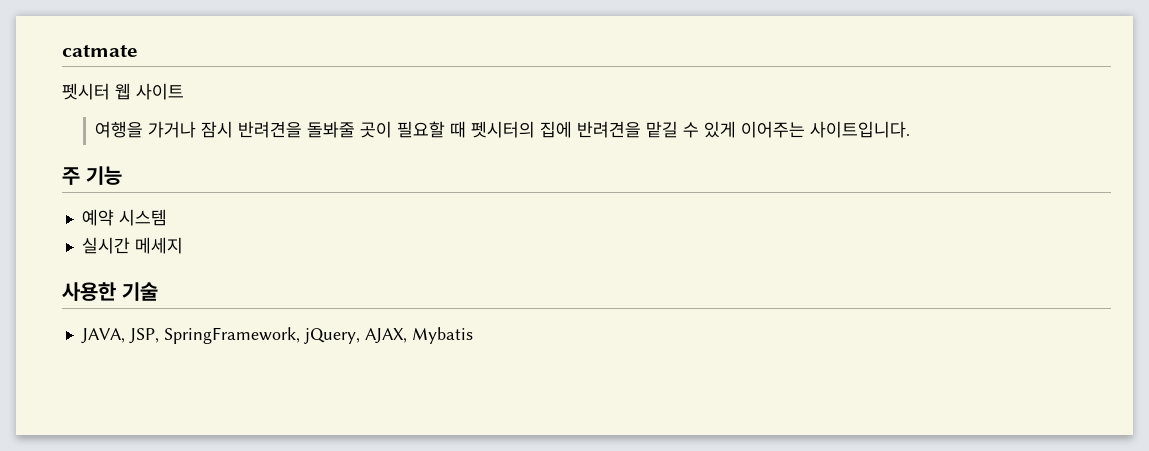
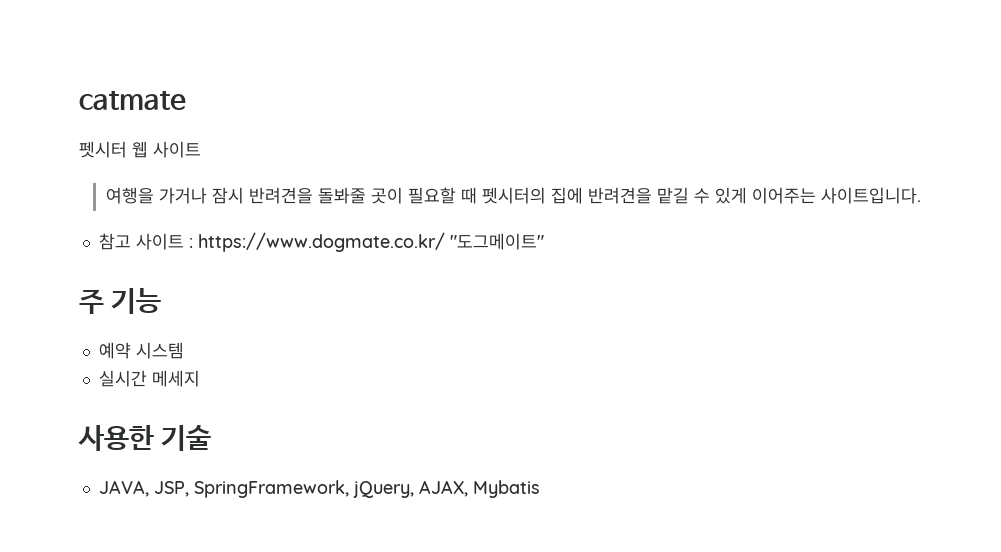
(911, 129) none -> [98,232,544,252] // 참고 사이트 : https://www.dogmate.co.kr/ "도그메이트"

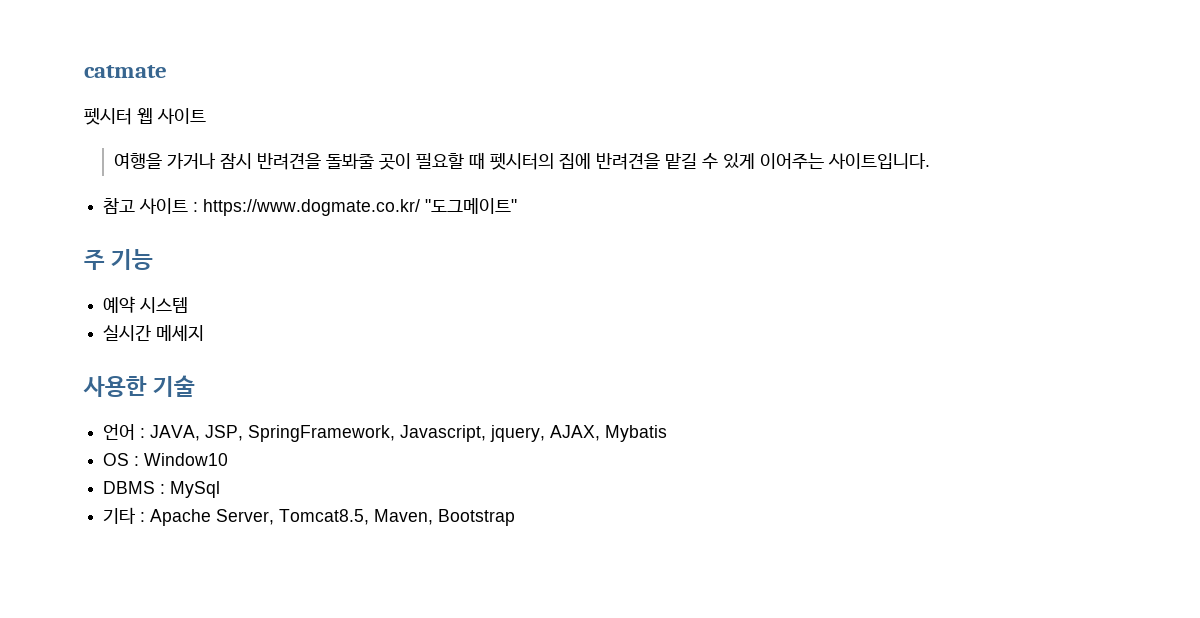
(212, 438) none -> [103,424,146,440] 언어 :
[352,481,414,498] jQuery, -> [400,425,546,442] Javascript, jquery,
(540, 489) none -> [103,453,229,466] [103,481,221,498] [103,507,516,526] // OS : Window10 // DBMS : MySql // 기타 : Apache Server, Tomcat8.5, Maven, Bootstrap

